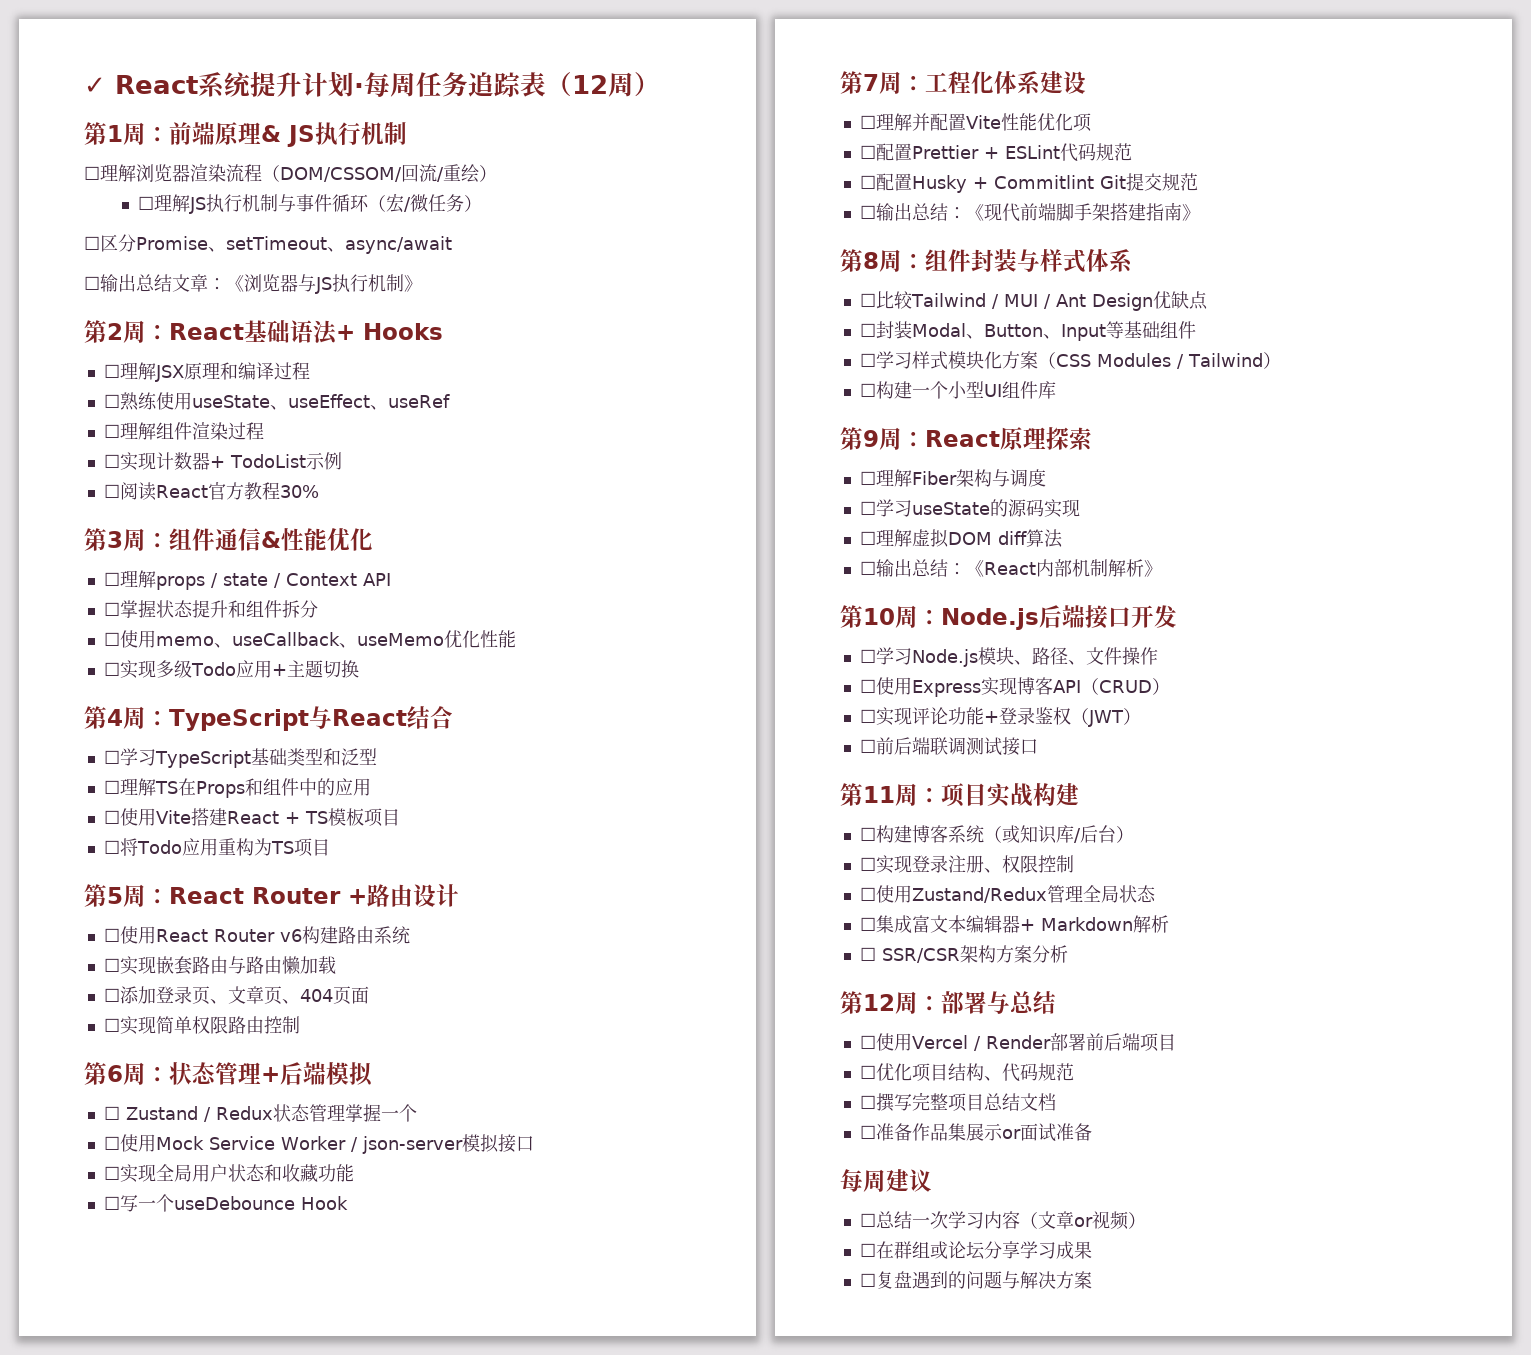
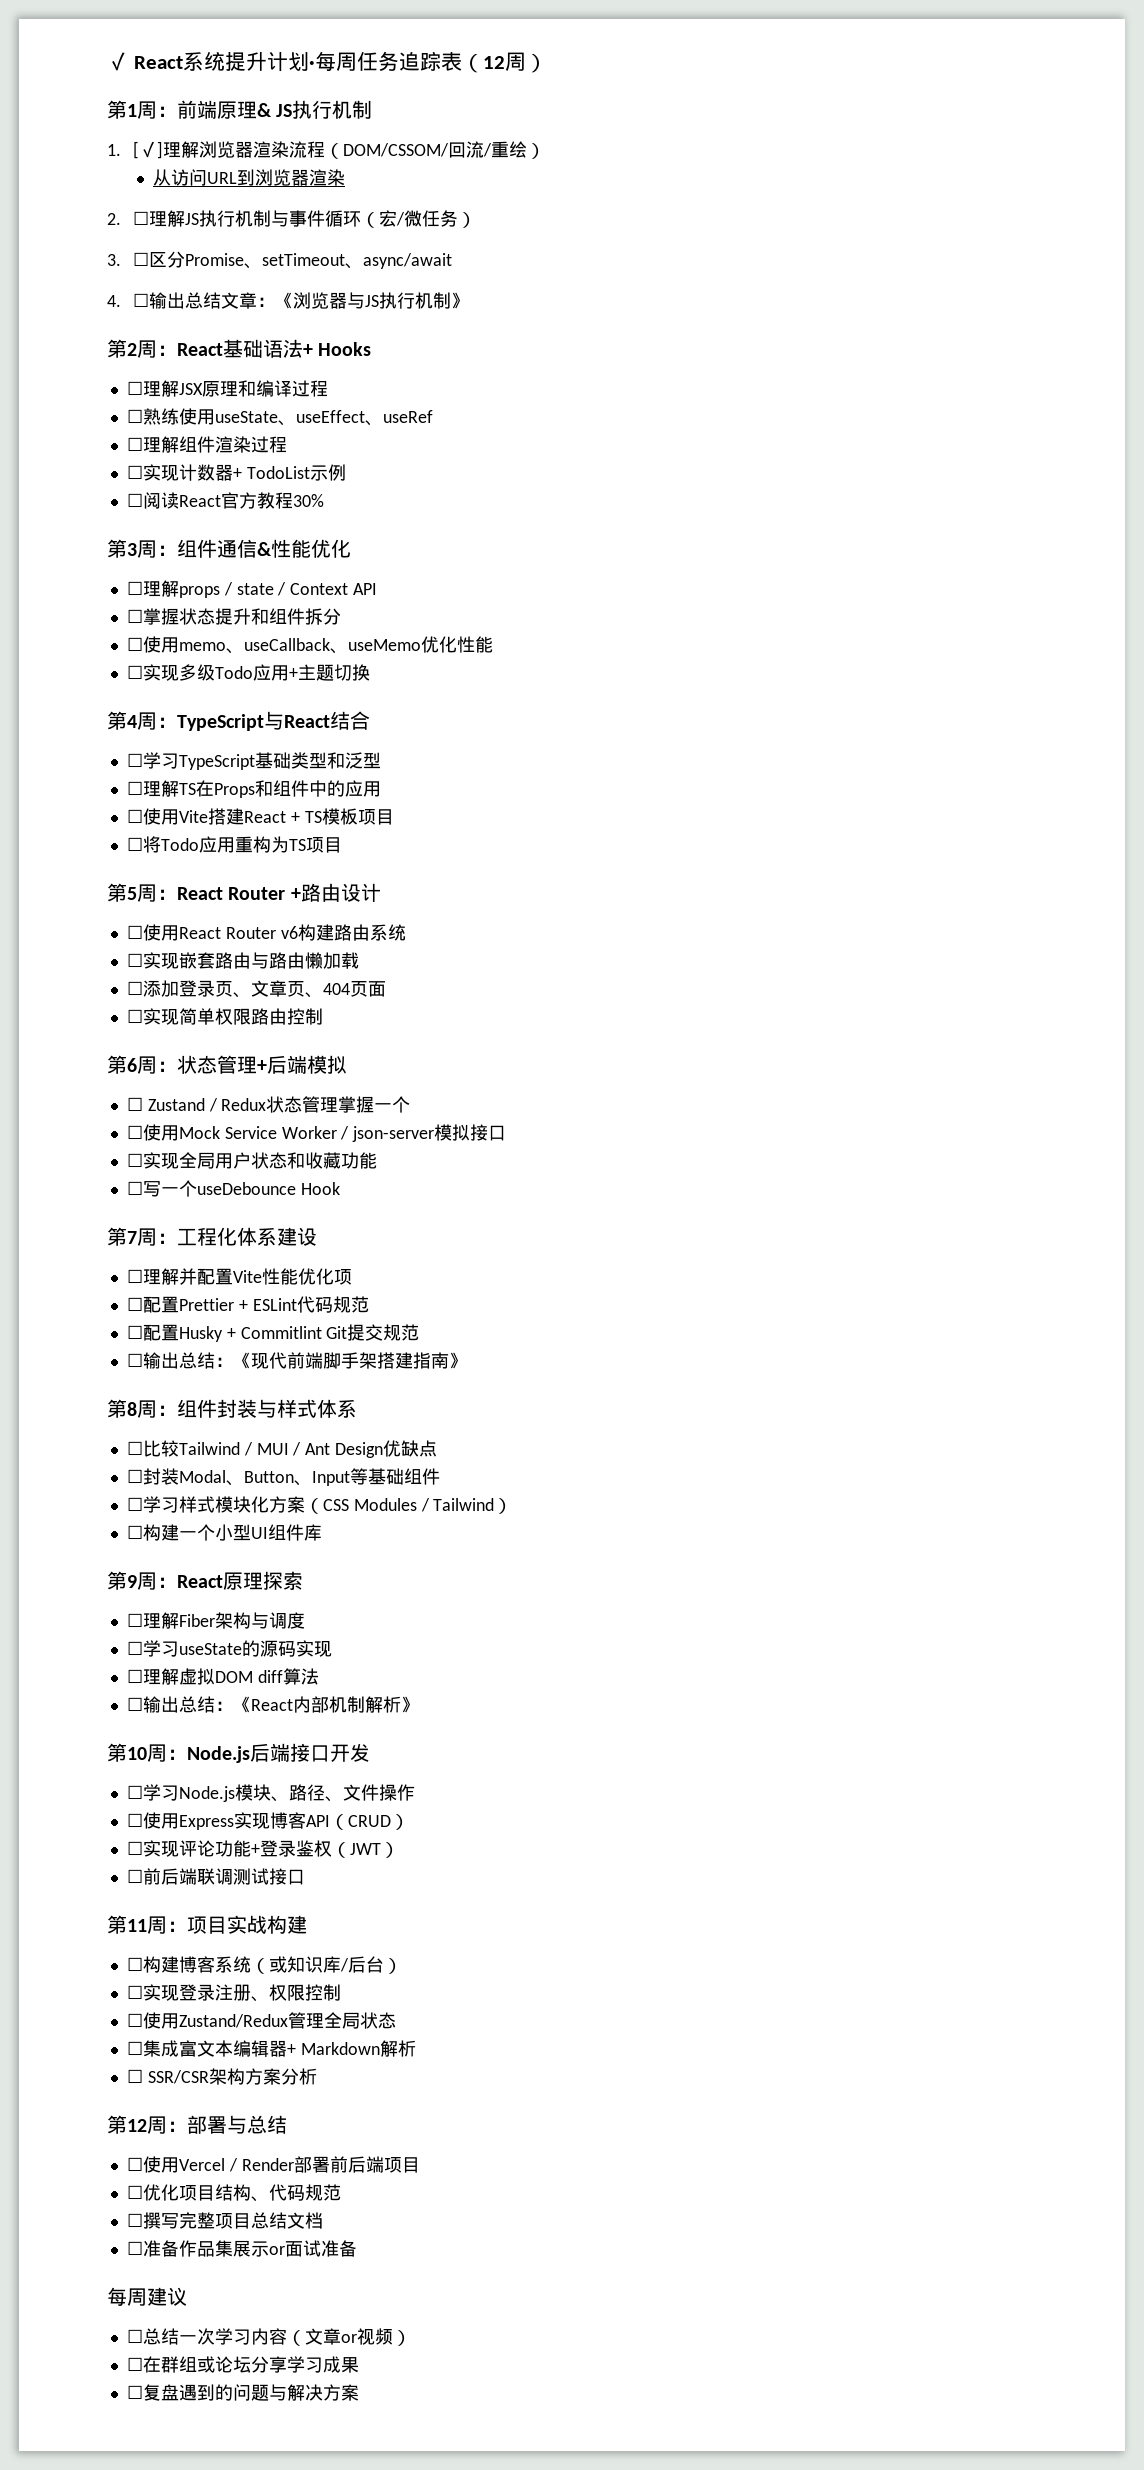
[84,166,100,180] ☐ -> [107,141,164,159] 1. [✓]
(497, 173) none -> [152,169,345,186] [107,213,121,225] 从访问URL到浏览器渲染 // 2.
(482, 203) none -> [107,254,121,266] 3.
(452, 245) none -> [107,295,121,307] 4.

